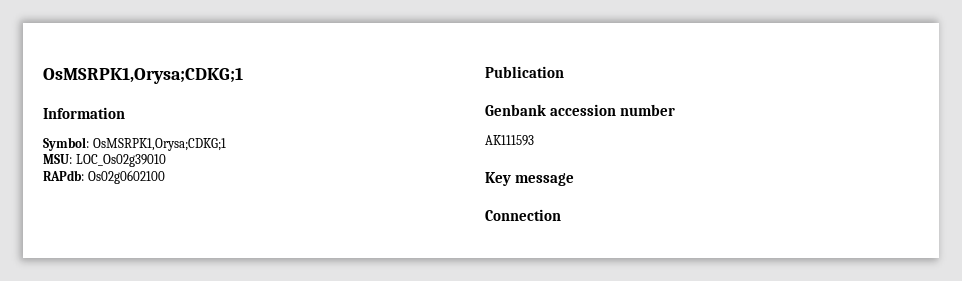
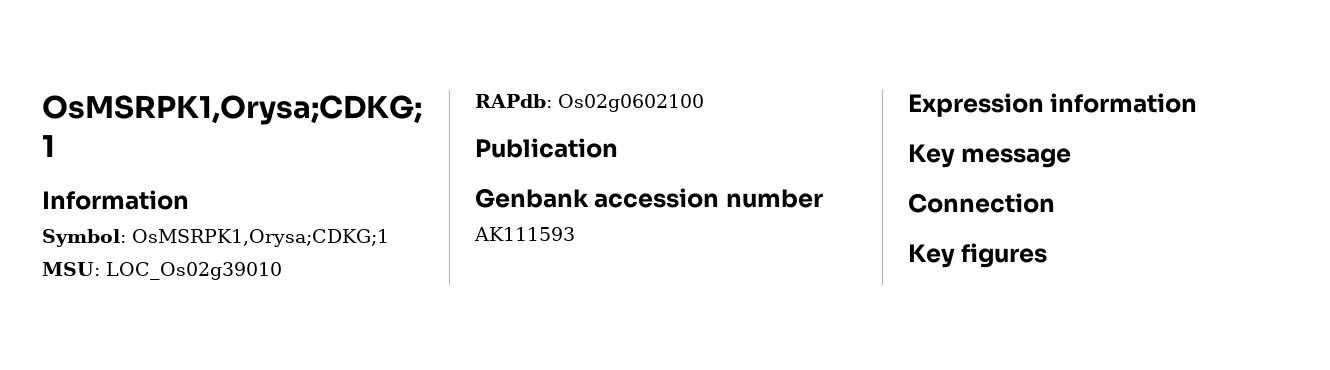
(534, 140) none -> [908,93,1198,117] // Expression information
(561, 215) none -> [908,243,1048,268] // Key figures

